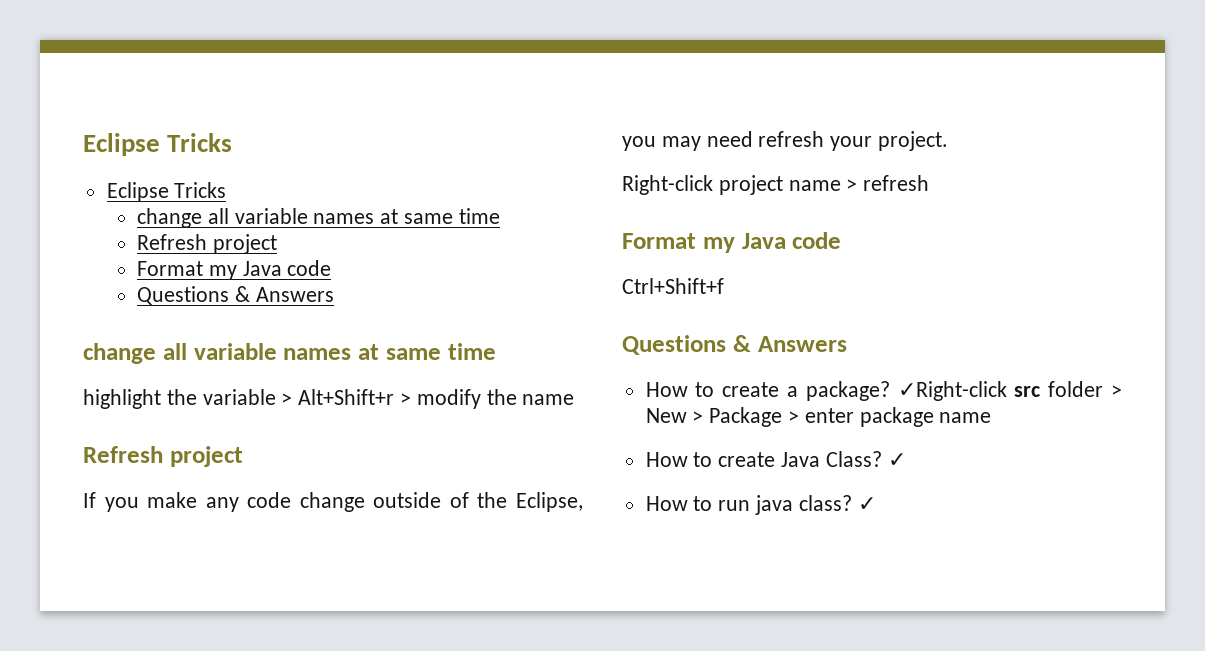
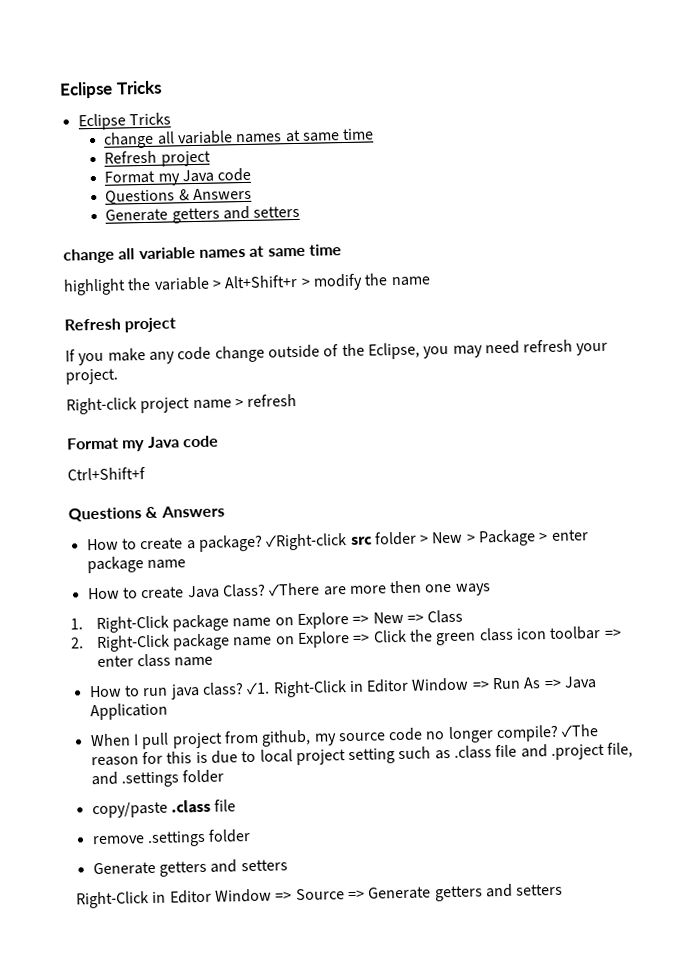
(334, 294) none -> [105,205,301,224] // Generate getters and setters
[887,453,906,467] ✓ -> [268,580,491,597] [70,609,464,634] [70,625,622,653] [96,653,214,668] ✓There are more then one ways // 1. Right-Click package name on Explore => New => Class // 2. Right-Click package name on Explore => Click the green class icon toolbar => enter class name
[857,497,876,511] ✓ -> [246,676,598,698] [89,702,168,721] [89,724,600,750] [90,742,634,767] [90,769,225,788] [91,799,237,819] [91,829,252,848] [92,859,288,877] [76,883,564,909] ✓1. Right-Click in Editor Window => Run As => Java Application // When I pull project from github, my source code no longer compile? ✓The reason for this is due to local project setting such as .class file and .project file, and .settings folder // copy/paste .class file // remove .settings folder // Generate getters and setters // Right-Click in Editor Window => Source => Generate getters and setters

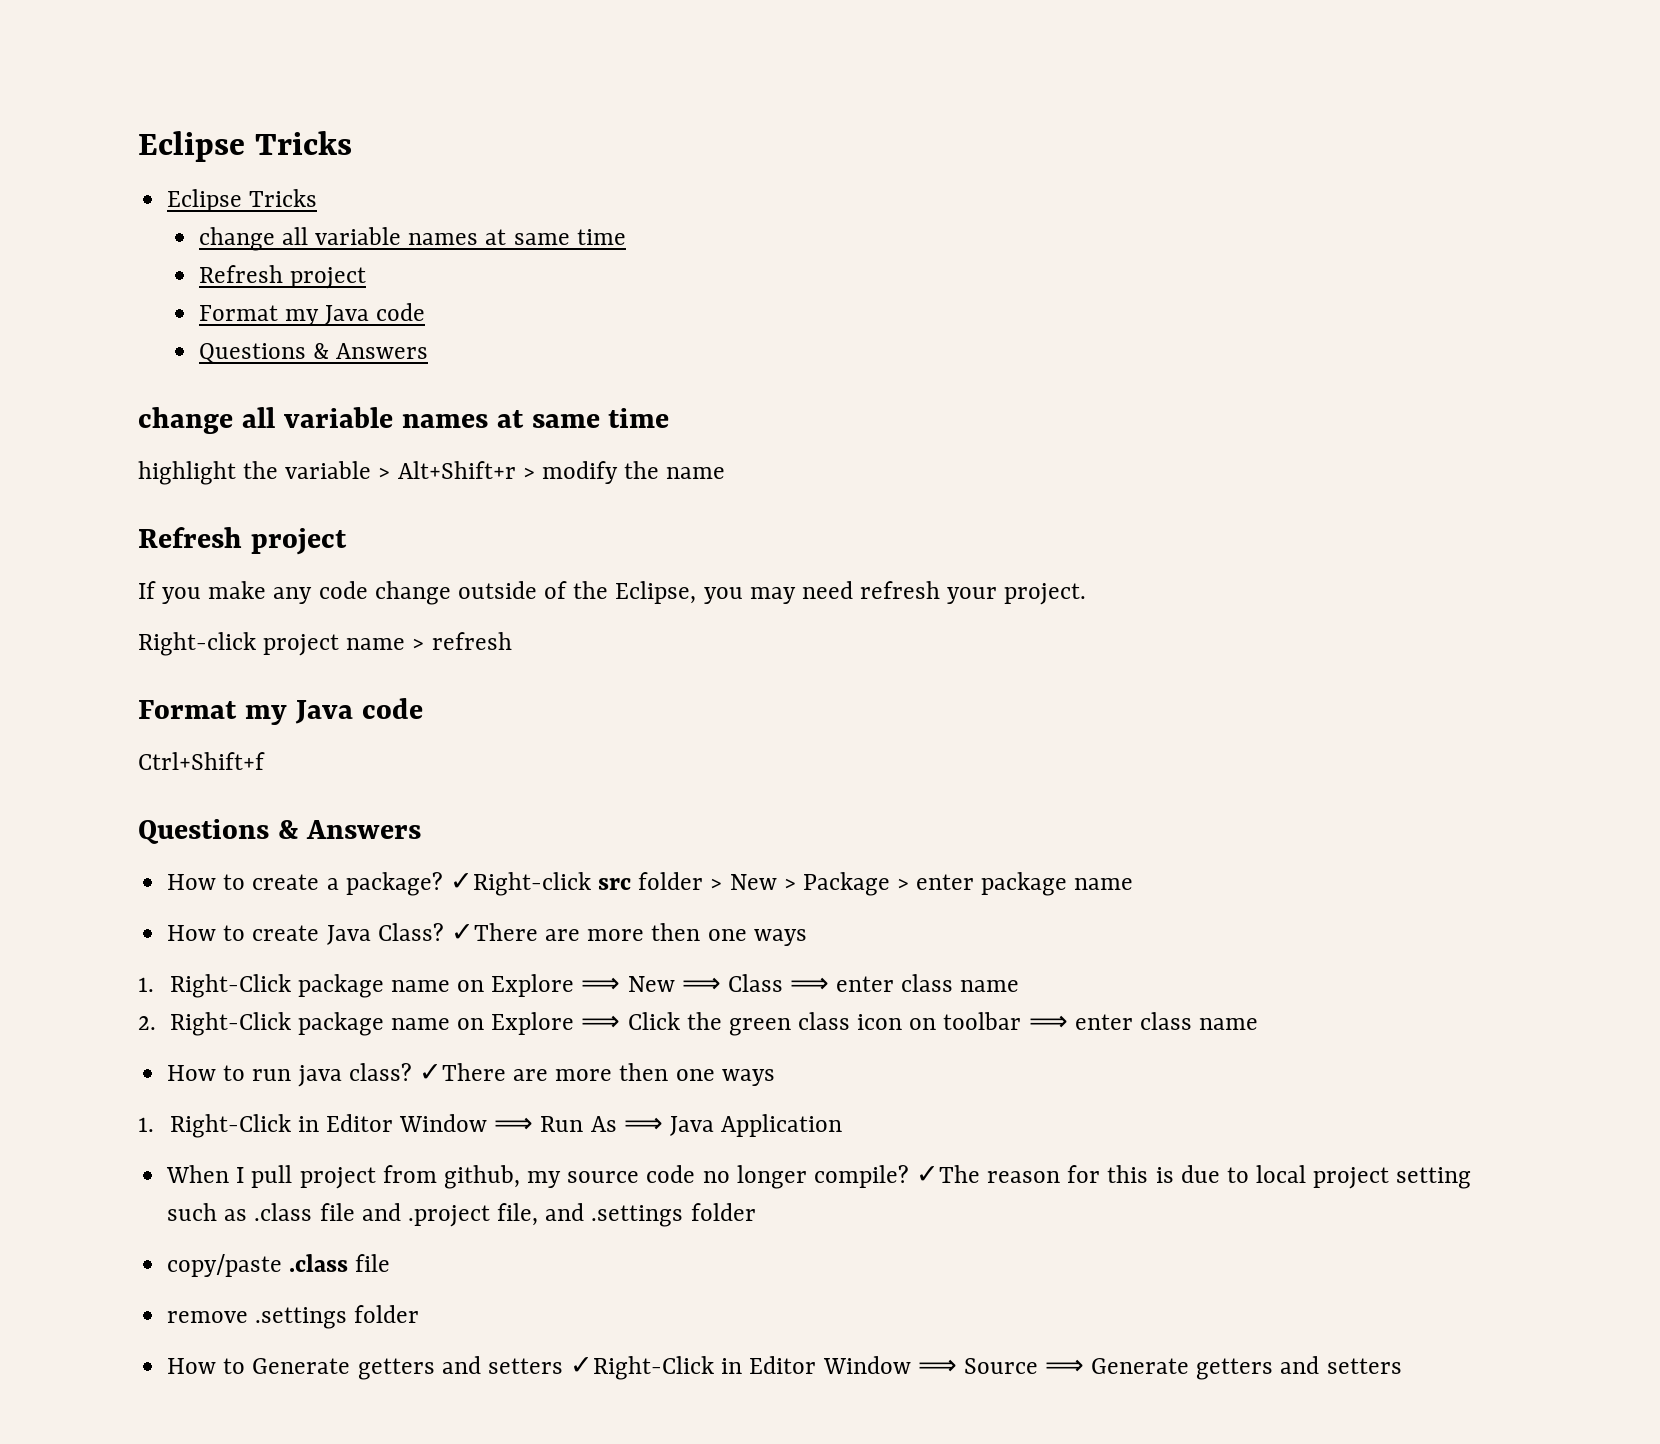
[105,205,301,224] // Generate getters and setters -> (429, 351) none
[352,609,464,624] => New => Class -> [581,974,1020,992] ⟹ New ⟹ Class ⟹ enter class name
[352,633,371,643] => -> [581,1015,621,1030] ⟹
[549,625,622,641] toolbar => -> [909,1012,1068,1030] on toolbar ⟹
[246,677,490,698] ✓1. Right-Click in Editor Window => -> [418,1063,775,1086] [138,1114,534,1138] ✓There are more then one ways // 1. Right-Click in Editor Window ⟹
[543,678,562,689] => -> [623,1117,663,1132] ⟹
[92,859,288,877] [76,888,365,909] Generate getters and setters // Right-Click in Editor Window => Source => -> [167,1356,1085,1380] How to Generate getters and setters ✓Right-Click in Editor Window ⟹ Source ⟹

